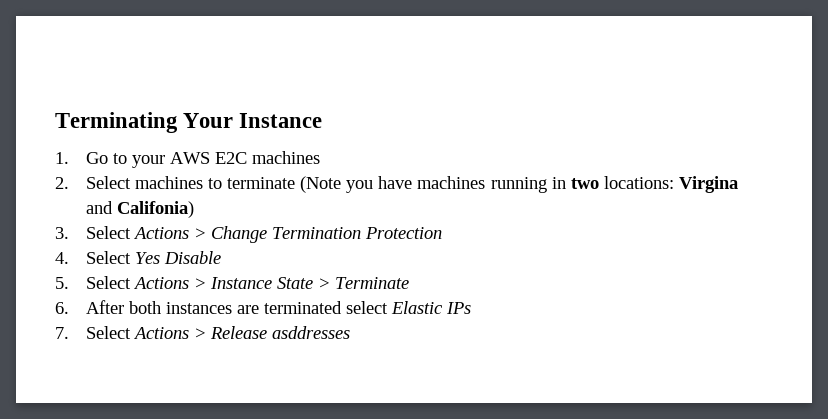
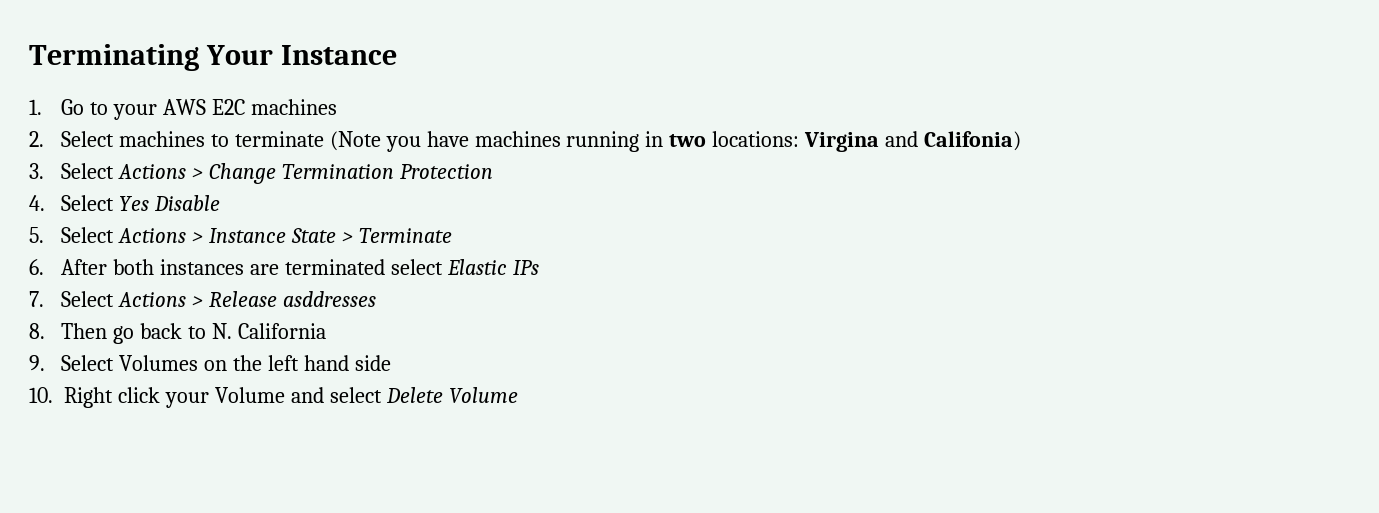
(350, 332) none -> [29,323,326,344] [29,355,391,371] [29,387,518,408] // 8. Then go back to N. California // 9. Select Volumes on the left hand side // 10. Right click your Volume and select Delete Volume

